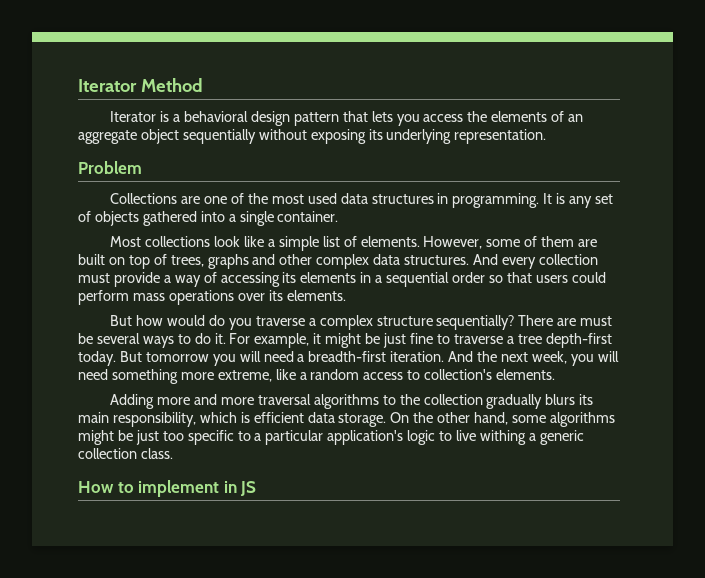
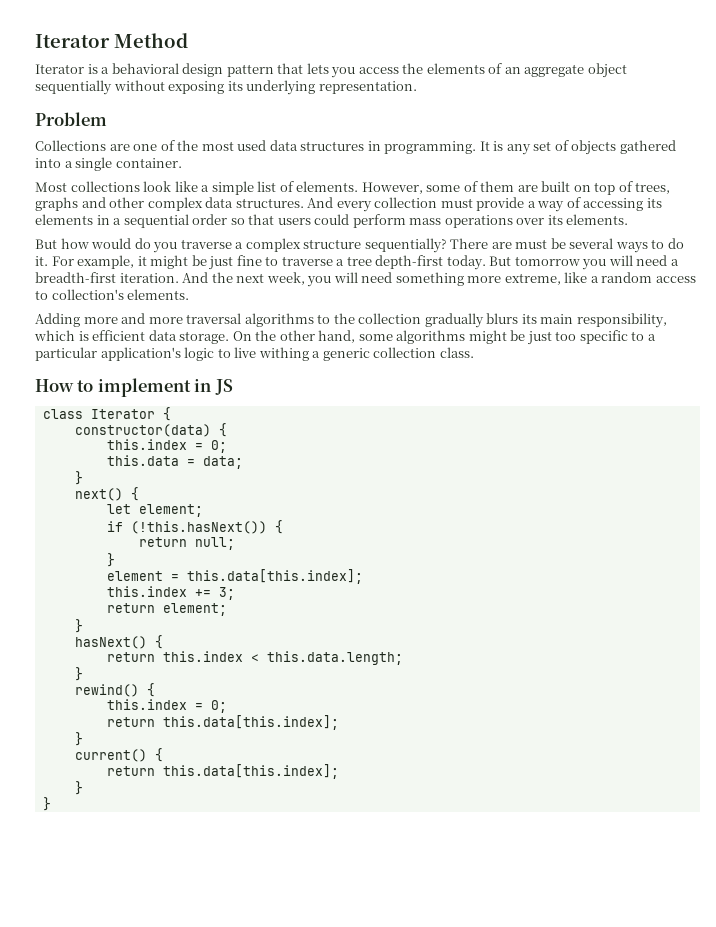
(257, 488) none -> [42,407,171,421] [74,423,227,437] [106,439,227,453] [106,455,243,469] [74,471,83,485] [74,487,139,501] [106,504,203,517] [106,520,283,534] [138,537,235,550] [106,553,115,567] [106,569,363,584] [106,586,235,600] [106,603,227,616] [74,619,83,633] [74,635,163,649] [106,651,403,665] [74,667,83,681] [74,683,155,697] [106,699,227,713] [106,715,339,730] [74,732,83,746] [74,748,163,762] [106,764,339,779] [74,781,83,795] [42,797,51,811] // class Iterator { // constructor(data) { // this.index = 0; // this.data = data; // } // next() { // let element; // if (!this.hasNext()) { // return null; // } // element = this.data[this.index]; // this.index += 3; // return element; // } // hasNext() { // return this.index < this.data.length; // } // rewind() { // this.index = 0; // return this.data[this.index]; // } // current() { // return this.data[this.index]; // } // }

